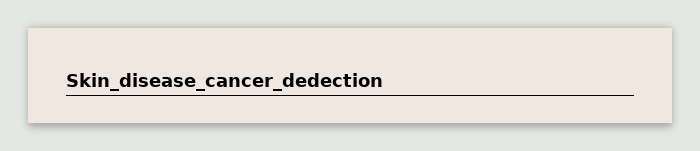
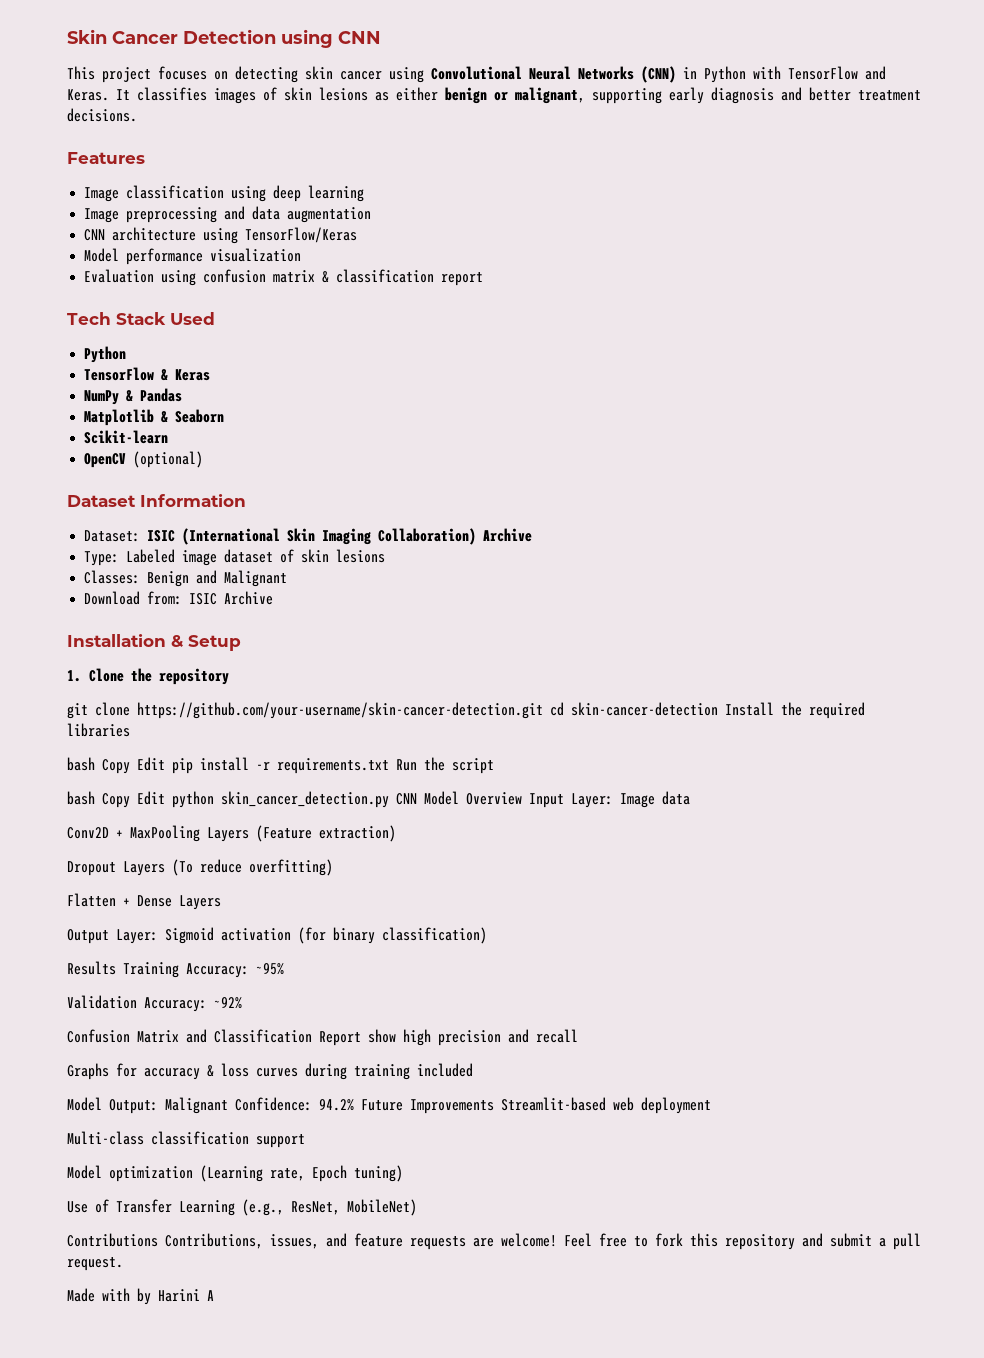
[66,73,383,91] Skin_disease_cancer_dedection -> [67,29,381,48] [67,66,886,83] [67,87,921,104] [67,108,137,122] [67,152,145,164] [84,185,365,202] [84,206,372,223] [84,227,358,244] [84,248,302,265] [84,269,484,286] [67,312,215,325] [84,346,127,363] [84,367,211,381] [84,388,183,405] [84,409,225,426] [84,430,169,444] [84,451,204,468] [67,494,246,507] [84,528,533,545] [84,549,386,566] [84,570,288,587] [84,591,274,605] [67,634,241,651] [67,668,229,685] [67,702,865,719] [67,723,130,737] [67,757,494,774] [67,791,690,808] [67,825,396,842] [67,859,333,876] [67,893,221,910] [67,927,487,944] [67,961,284,978] [67,995,242,1012] [67,1029,578,1046] [67,1063,473,1080] [67,1097,711,1114] [67,1131,305,1148] [67,1165,403,1182] [67,1199,417,1216] [67,1233,921,1250] [67,1257,123,1271] [67,1288,214,1305] Skin Cancer Detection using CNN // This project focuses on detecting skin cancer using Convolutional Neural Networks (CNN) in Python with TensorFlow and Keras. It classifies images of skin lesions as either benign or malignant, supporting early diagnosis and better treatment decisions. // Features // Image classification using deep learning // Image preprocessing and data augmentation // CNN architecture using TensorFlow/Keras // Model performance visualization // Evaluation using confusion matrix & classification report // Tech Stack Used // Python // TensorFlow & Keras // NumPy & Pandas // Matplotlib & Seaborn // Scikit-learn // OpenCV (optional) // Dataset Information // Dataset: ISIC (International Skin Imaging Collaboration) Archive // Type: Labeled image dataset of skin lesions // Classes: Benign and Malignant // Download from: ISIC Archive // Installation & Setup // 1. Clone the repository // git clone https://github.com/your-username/skin-cancer-detection.git cd skin-cancer-detection Install the required libraries // bash Copy Edit pip install -r requirements.txt Run the script // bash Copy Edit python skin_cancer_detection.py CNN Model Overview Input Layer: Image data // Conv2D + MaxPooling Layers (Feature extraction) // Dropout Layers (To reduce overfitting) // Flatten + Dense Layers // Output Layer: Sigmoid activation (for binary classification) // Results Training Accuracy: ~95% // Validation Accuracy: ~92% // Confusion Matrix and Classification Report show high precision and recall // Graphs for accuracy & loss curves during training included // Model Output: Malignant Confidence: 94.2% Future Improvements Streamlit-based web deployment // Multi-class classification support // Model optimization (Learning rate, Epoch tuning) // Use of Transfer Learning (e.g., ResNet, MobileNet) // Contributions Contributions, issues, and feature requests are welcome! Feel free to fork this repository and submit a pull request. // Made with by Harini A

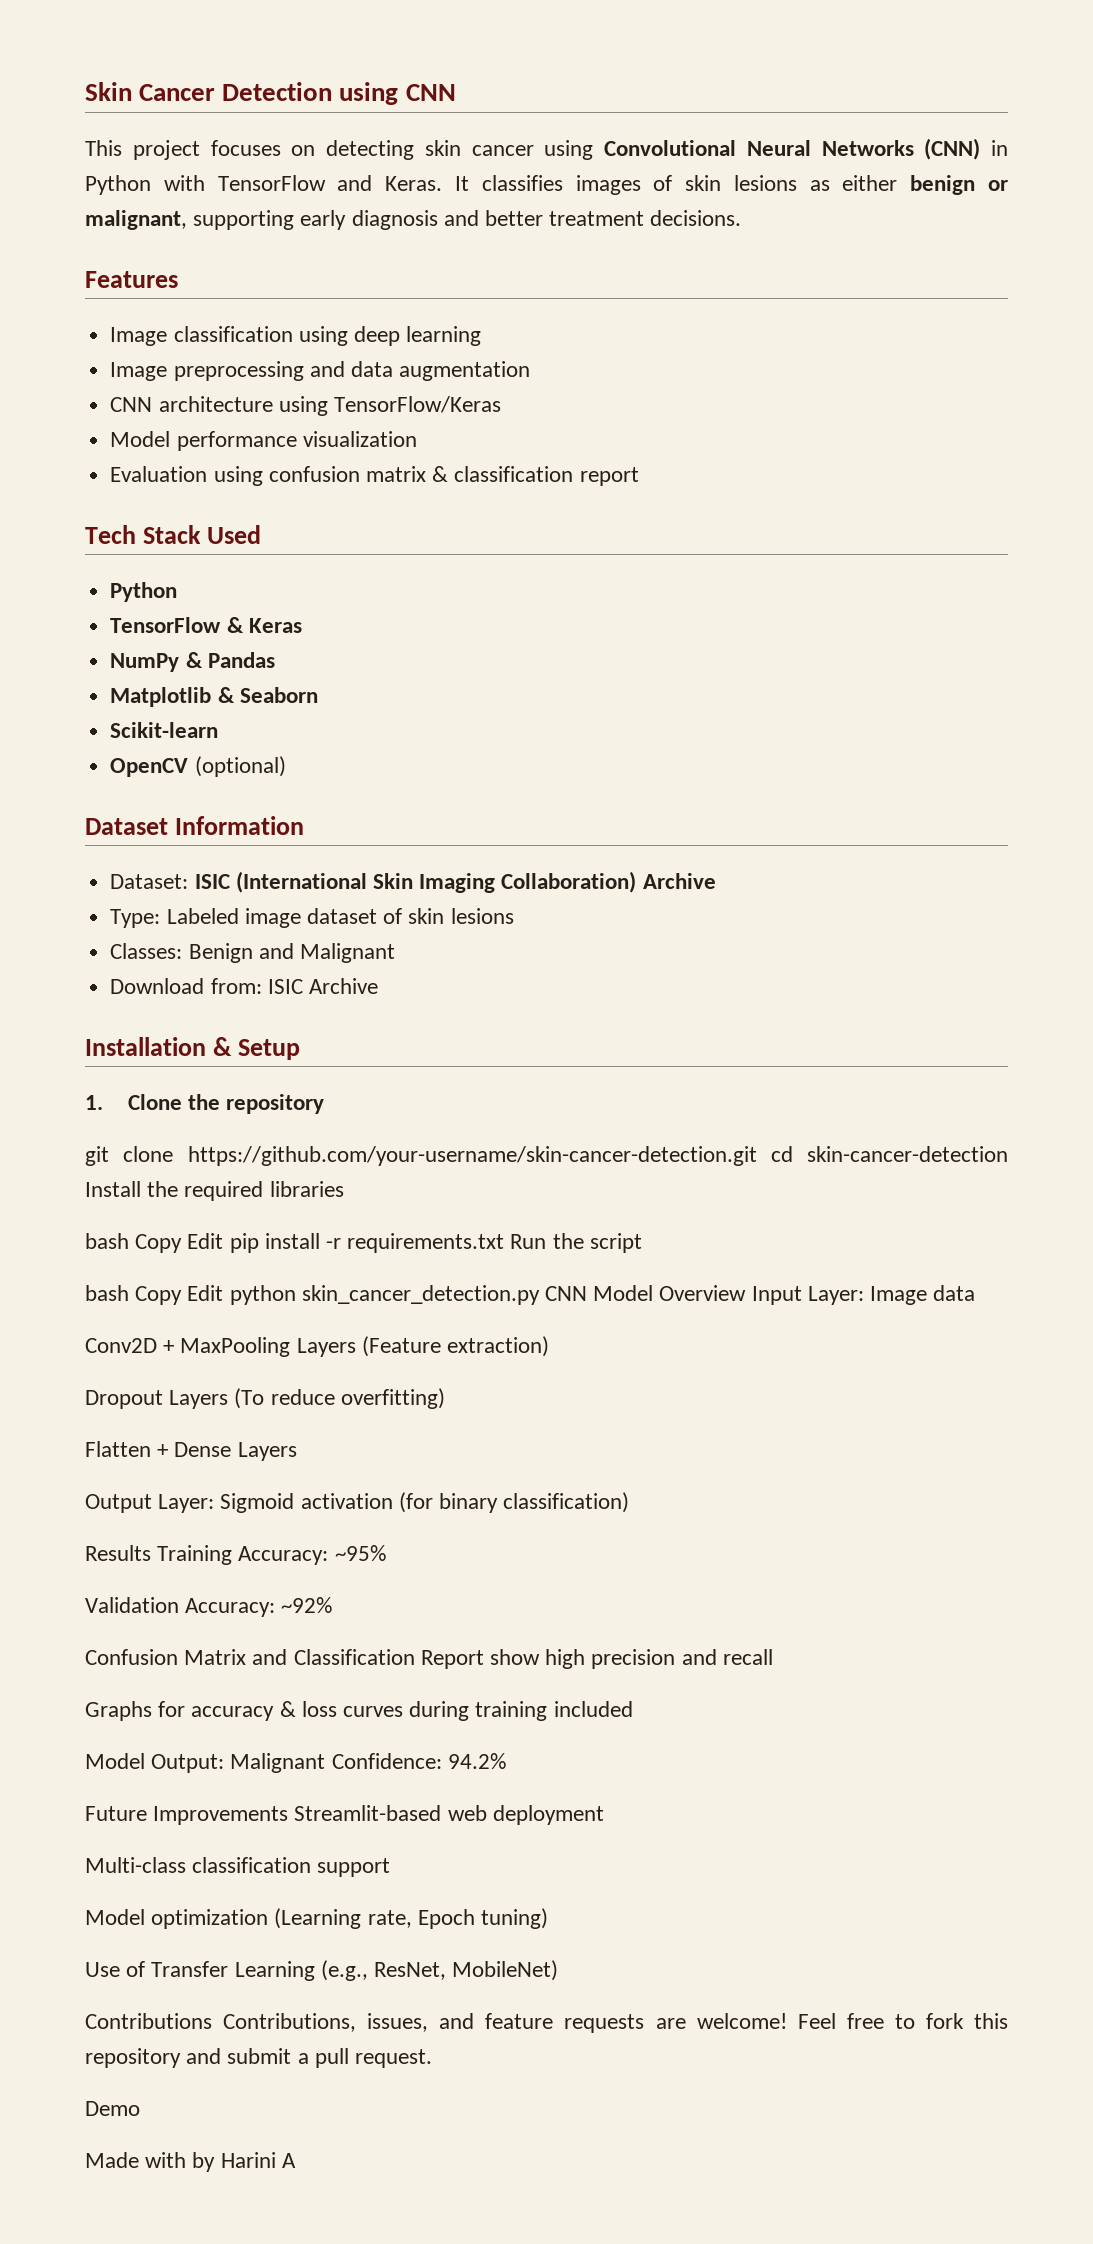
(354, 1105) none -> (506, 1761) //
(123, 1264) none -> [85,2101,140,2116] // Demo

